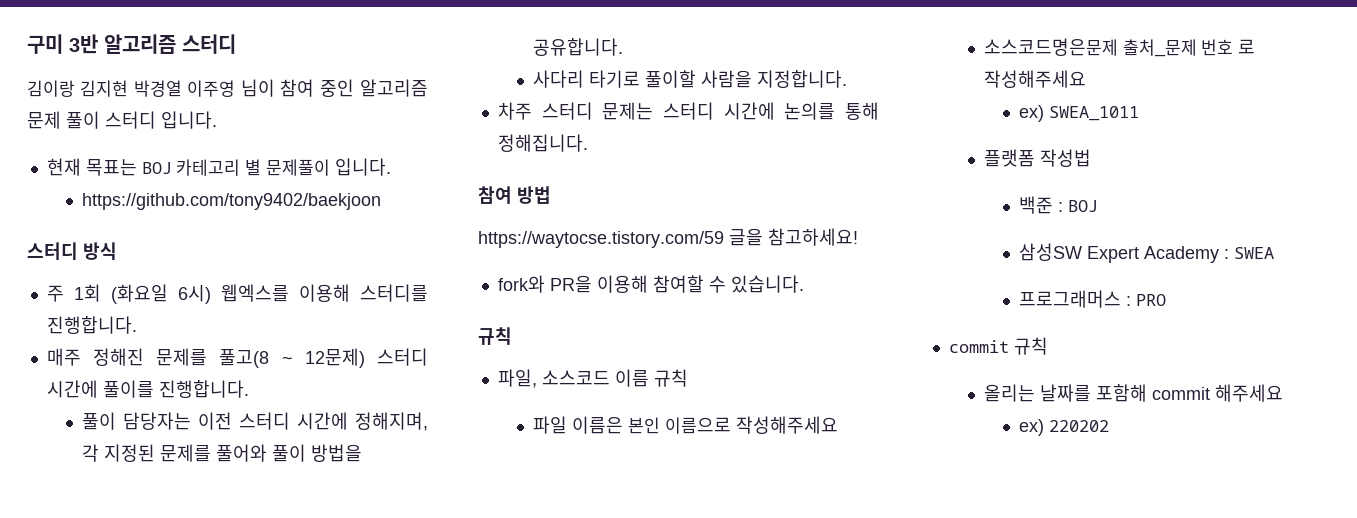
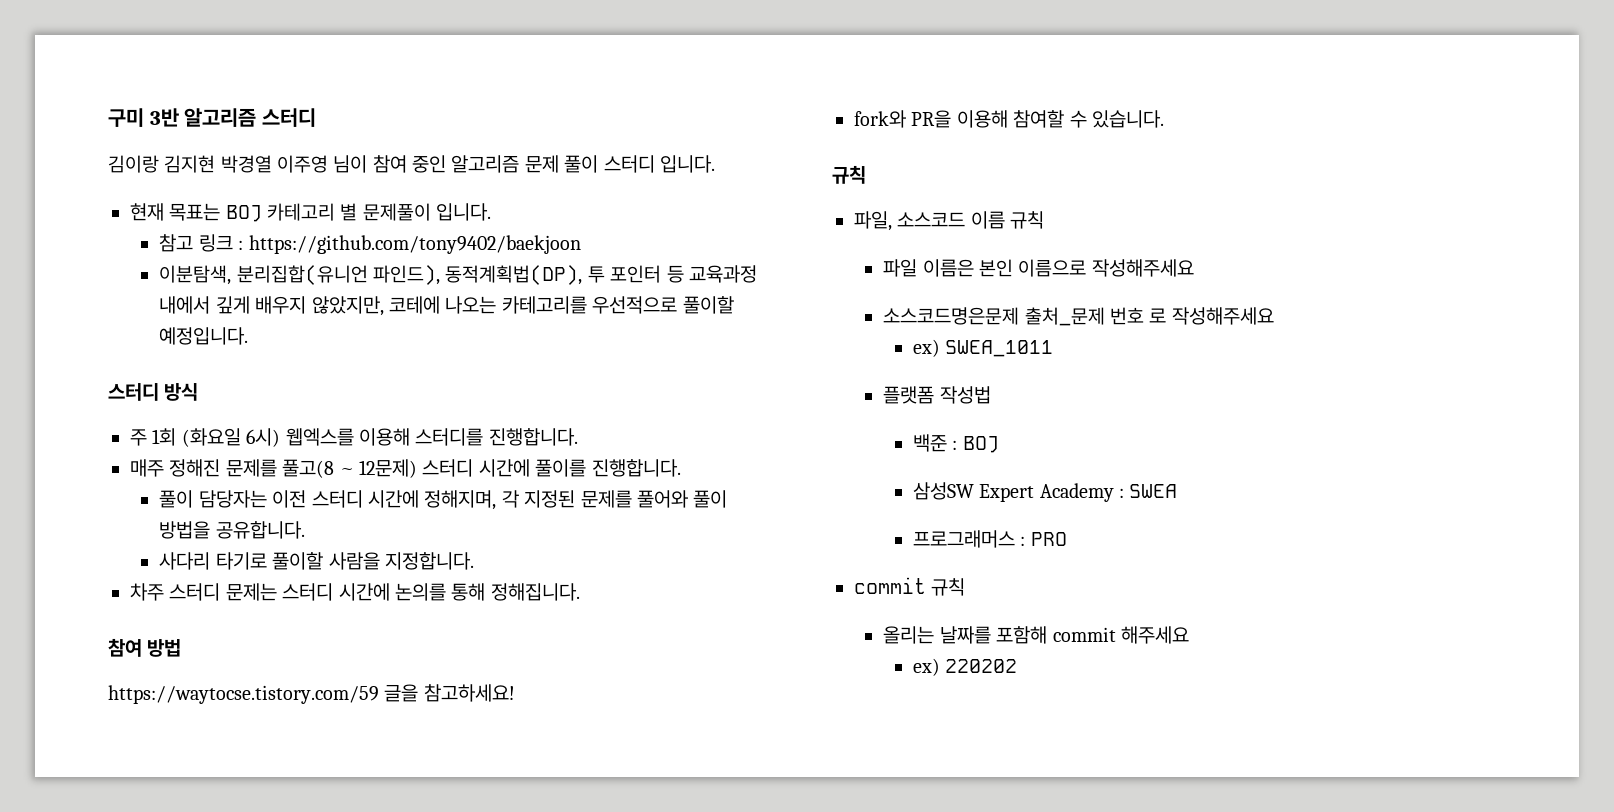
[82,193,382,210] https://github.com/tony9402/baekjoon -> [159,234,581,254] [159,265,757,285] [159,296,734,316] [159,327,249,345] 참고 링크 : https://github.com/tony9402/baekjoon // 이분탐색, 분리집합(유니언 파인드), 동적계획법(DP), 투 포인터 등 교육과정 내에서 깊게 배우지 않았지만, 코테에 나오는 카테고리를 우선적으로 풀이할 예정입니다.

